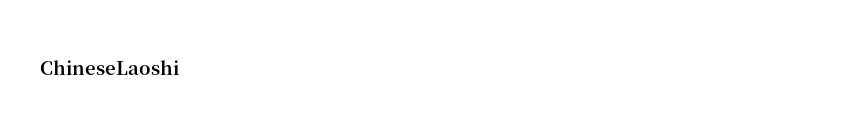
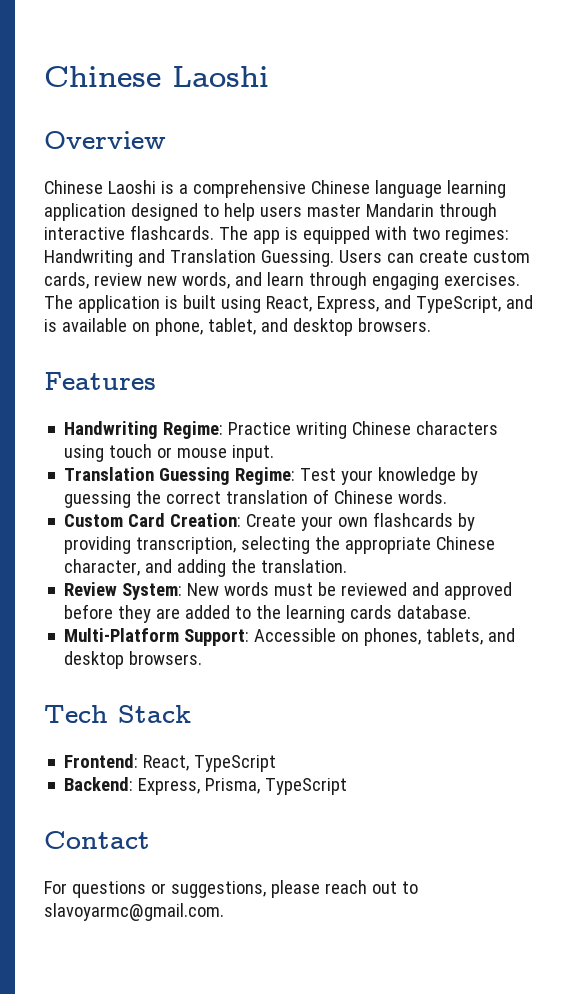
[40,60,179,75] ChineseLaoshi -> [44,66,269,87] [44,131,166,149] [44,180,506,198] [44,203,497,221] [44,225,509,244] [44,249,530,267] [44,272,520,290] [44,295,533,313] [44,318,431,336] [44,372,156,390] [64,421,499,439] [64,444,275,462] [64,467,479,485] [64,489,448,508] [64,512,476,531] [64,536,496,554] [64,559,348,577] [64,582,513,600] [64,604,472,623] [64,628,516,646] [64,651,203,669] [44,705,191,723] [64,754,277,772] [64,777,348,795] [44,831,150,849] [44,880,418,898] [44,903,224,921] Chinese Laoshi // Overview // Chinese Laoshi is a comprehensive Chinese language learning application designed to help users master Mandarin through interactive flashcards. The app is equipped with two regimes: Handwriting and Translation Guessing. Users can create custom cards, review new words, and learn through engaging exercises. The application is built using React, Express, and TypeScript, and is available on phone, tablet, and desktop browsers. // Features // Handwriting Regime: Practice writing Chinese characters using touch or mouse input. // Translation Guessing Regime: Test your knowledge by guessing the correct translation of Chinese words. // Custom Card Creation: Create your own flashcards by providing transcription, selecting the appropriate Chinese character, and adding the translation. // Review System: New words must be reviewed and approved before they are added to the learning cards database. // Multi-Platform Support: Accessible on phones, tablets, and desktop browsers. // Tech Stack // Frontend: React, TypeScript // Backend: Express, Prisma, TypeScript // Contact // For questions or suggestions, please reach out to slavoyarmc@gmail.com.

